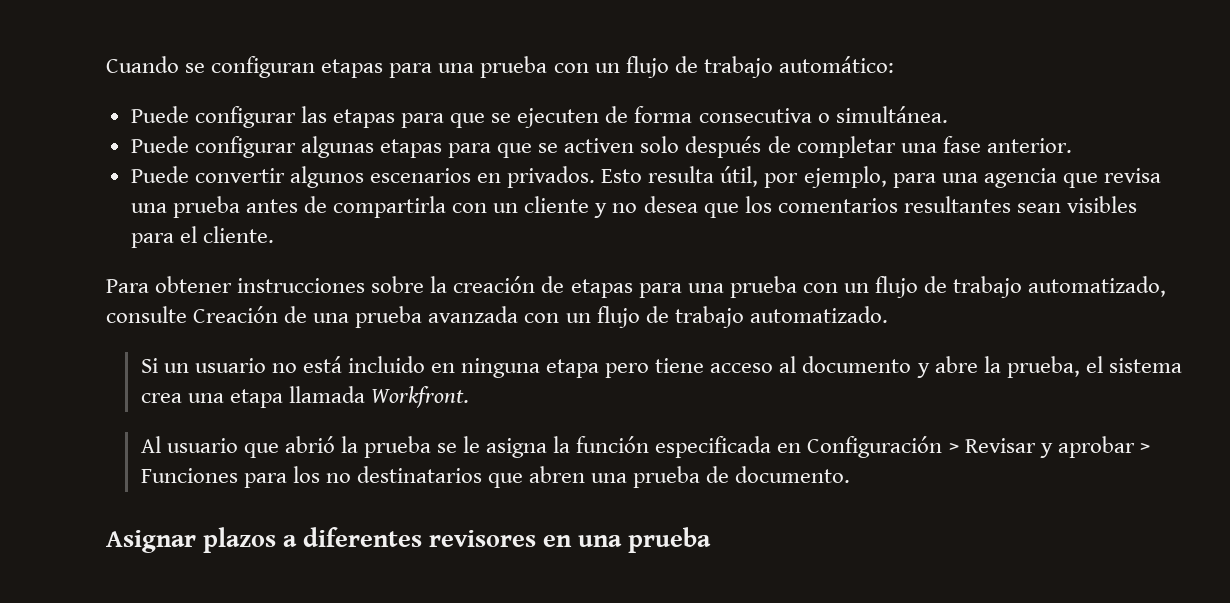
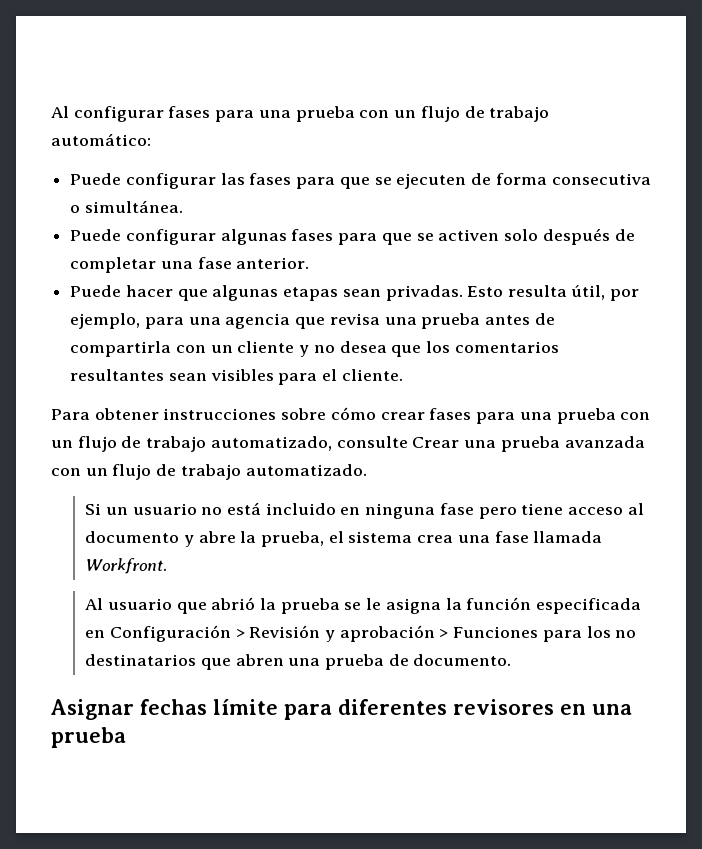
[106,56,384,78] Cuando se configuran etapas -> [51,106,211,122] Al configurar fases
[332,109,395,128] etapas -> [249,173,292,185] fases
[379,139,442,158] etapas -> [291,229,334,241] fases
[194,166,596,188] convertir algunos escenarios en privados. -> [125,285,463,301] hacer que algunas etapas sean privadas.
[430,276,633,298] la creación de etapas -> [330,407,472,420] cómo crear fases
[193,306,308,323] Creación de -> [412,437,460,448] Crear
[546,359,600,378] etapa -> [439,503,474,515] fase
[229,389,283,408] etapa -> [494,531,529,543] fase
[964,436,1135,458] Revisar y aprobar -> [249,625,435,642] Revisión y aprobación
[203,527,298,553] plazos a -> [140,699,332,720] fechas límite para

